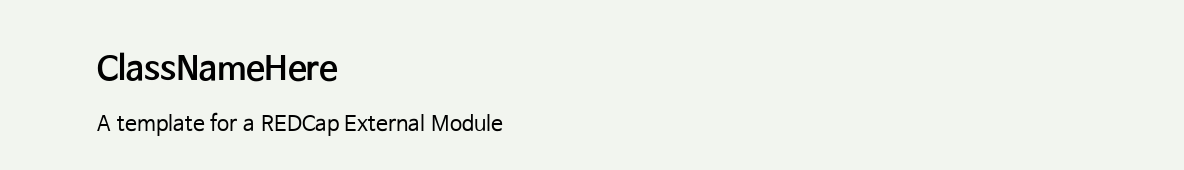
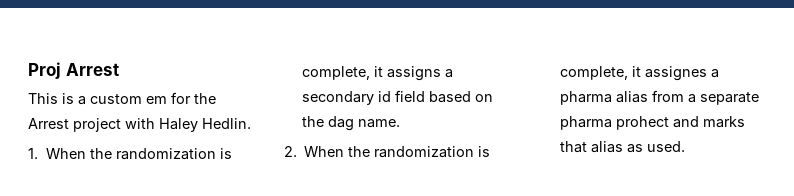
[97,52,338,82] [97,112,504,136] ClassNameHere // A template for a REDCap External Module -> [28,62,119,79] [28,92,216,105] [28,118,251,132] [28,148,233,160] [302,66,454,81] [302,90,494,105] [302,116,401,131] [284,146,491,158] [560,66,720,81] [560,90,760,105] [560,116,746,130] [560,141,686,153] Proj Arrest // This is a custom em for the Arrest project with Haley Hedlin. // 1. When the randomization is complete, it assigns a secondary id field based on the dag name. // 2. When the randomization is complete, it assignes a pharma alias from a separate pharma prohect and marks that alias as used.

